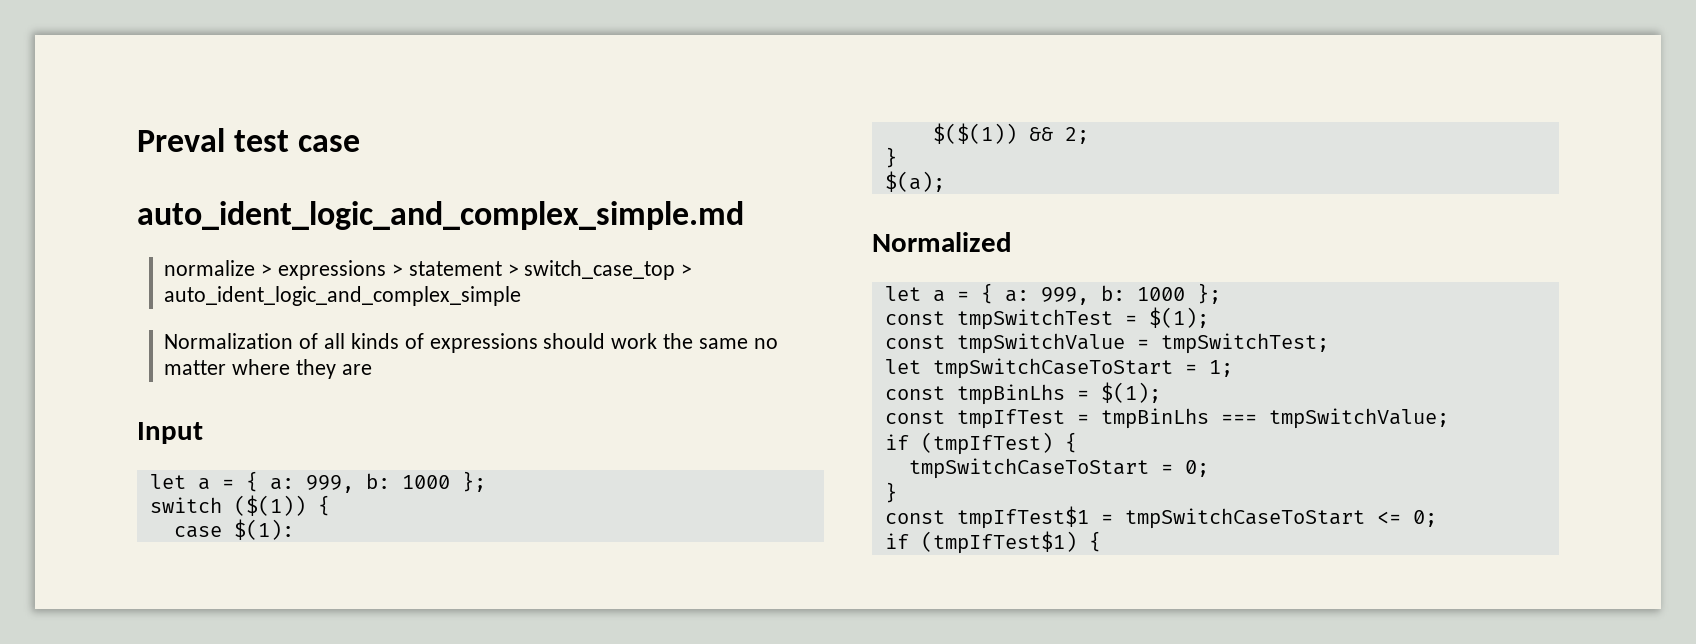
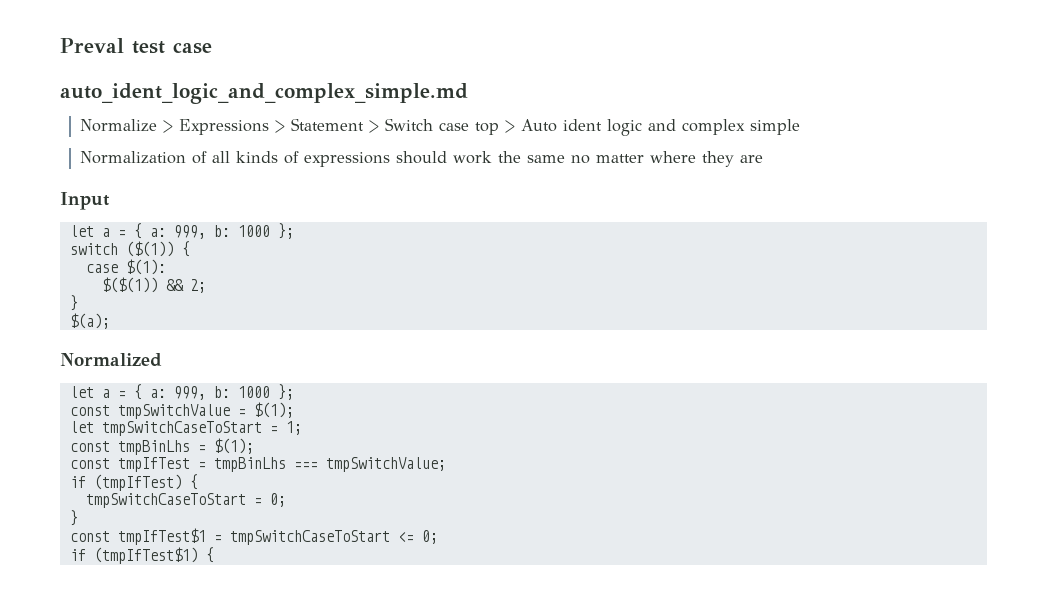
[164,260,693,280] [164,286,522,306] normalize > expressions > statement > switch_case_top > auto_ident_logic_and_complex_simple -> [80,118,801,136] Normalize > Expressions > Statement > Switch case top > Auto ident logic and complex simple
[956,307,1209,330] [884,333,1329,354] tmpSwitchTest = $(1); // const tmpSwitchValue = tmpSwitchTest; -> [117,402,294,419] tmpSwitchValue = $(1);

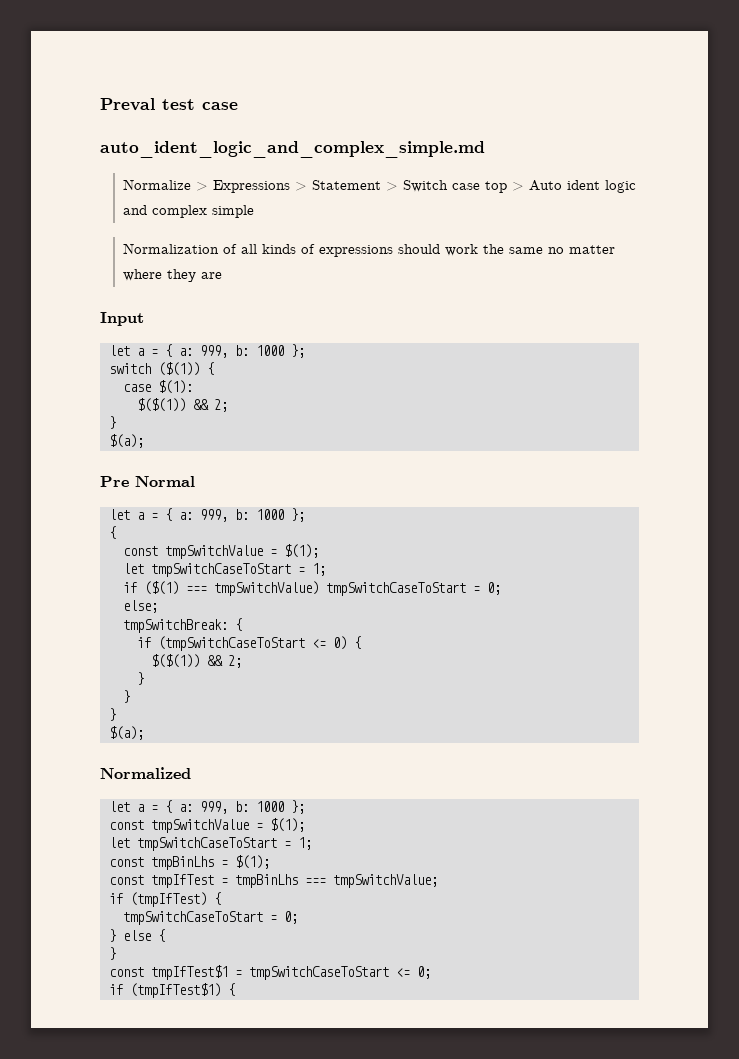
(110, 321) none -> [100,476,195,487] [108,508,305,522] [108,526,116,539] [122,544,319,559] [122,563,326,577] [122,581,501,596] [122,600,158,613] [122,618,242,633] [136,636,361,651] [150,654,242,668] [136,672,144,685] [122,690,130,703] [108,708,116,721] [108,726,144,740] // Pre Normal // let a = { a: 999, b: 1000 }; // { // const tmpSwitchValue = $(1); // let tmpSwitchCaseToStart = 1; // if ($(1) === tmpSwitchValue) tmpSwitchCaseToStart = 0; // else; // tmpSwitchBreak: { // if (tmpSwitchCaseToStart <= 0) { // $($(1)) && 2; // } // } // } // $(a);
(286, 500) none -> [108,929,165,942] // } else {

